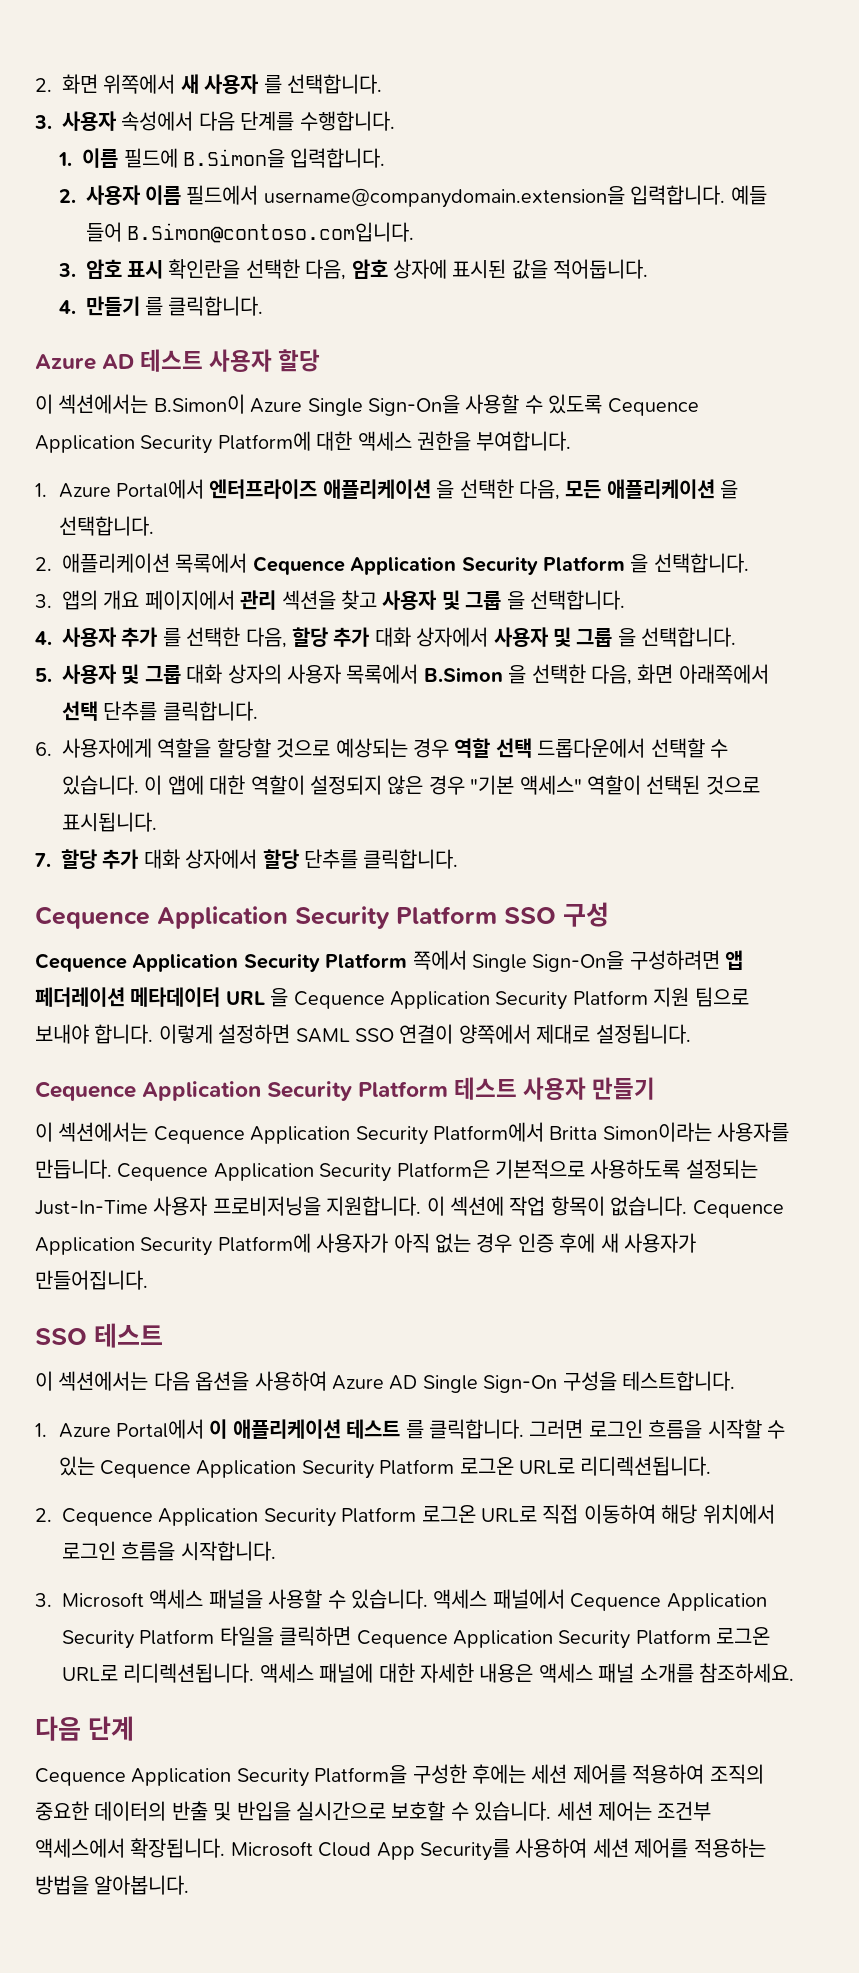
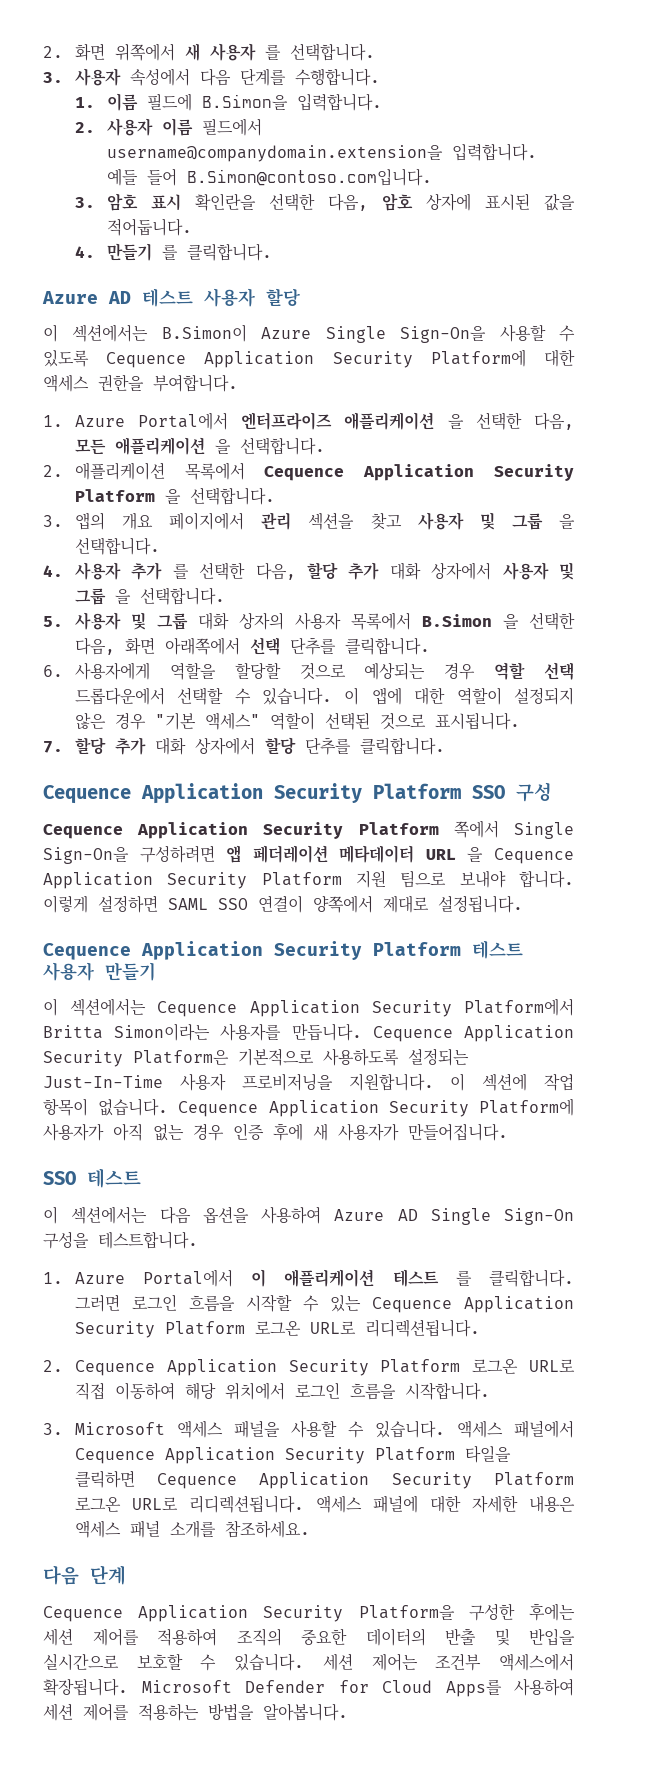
[318,1839,510,1861] Cloud App Security를 -> [245,1680,502,1697] Defender for Cloud Apps를

